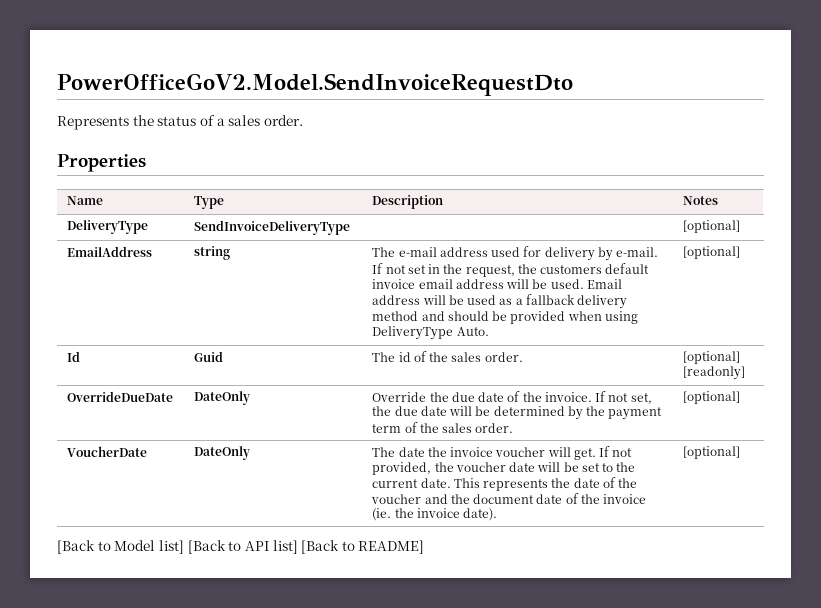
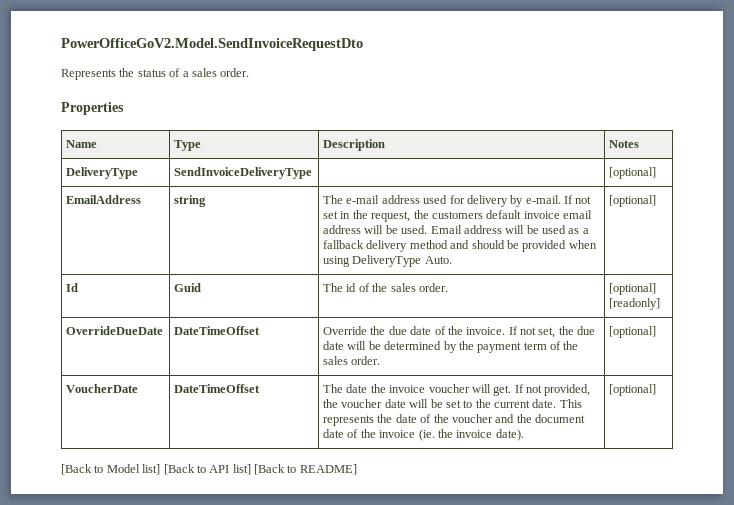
[194,391,251,405] DateOnly -> [174,326,261,335] DateTimeOffset
[194,446,251,460] DateOnly -> [174,384,261,393] DateTimeOffset

